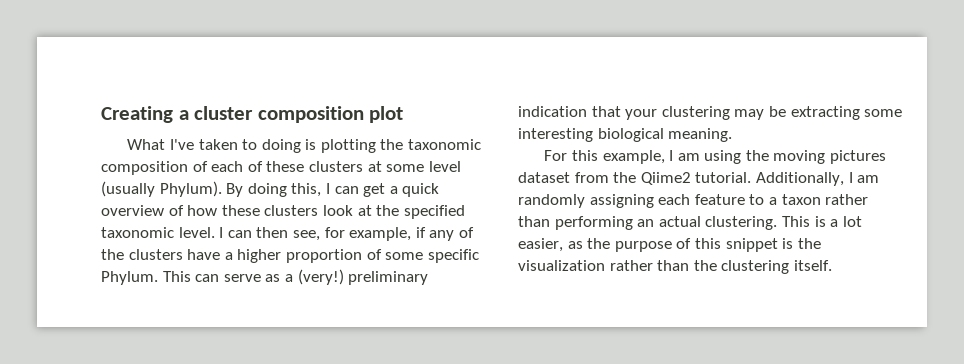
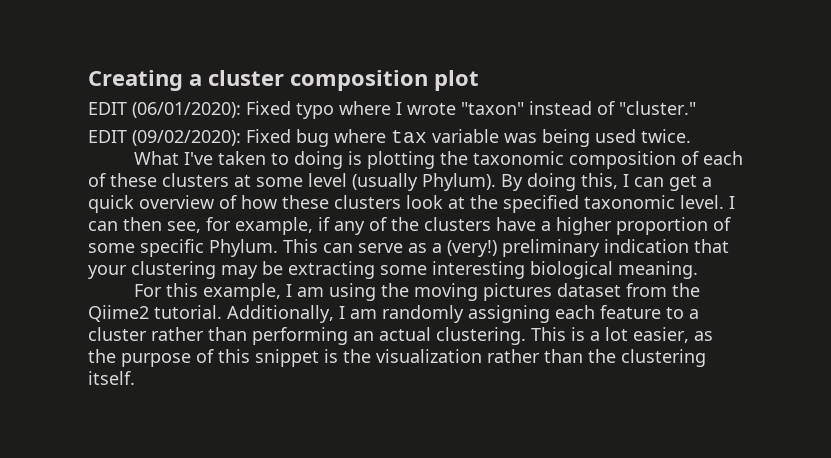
(404, 114) none -> [88,101,696,119] [88,129,691,147] // EDIT (06/01/2020): Fixed typo where I wrote "taxon" instead of "cluster." // EDIT (09/02/2020): Fixed bug where tax variable was being used twice.
[781,194,821,205] taxon -> [88,327,147,341] cluster

